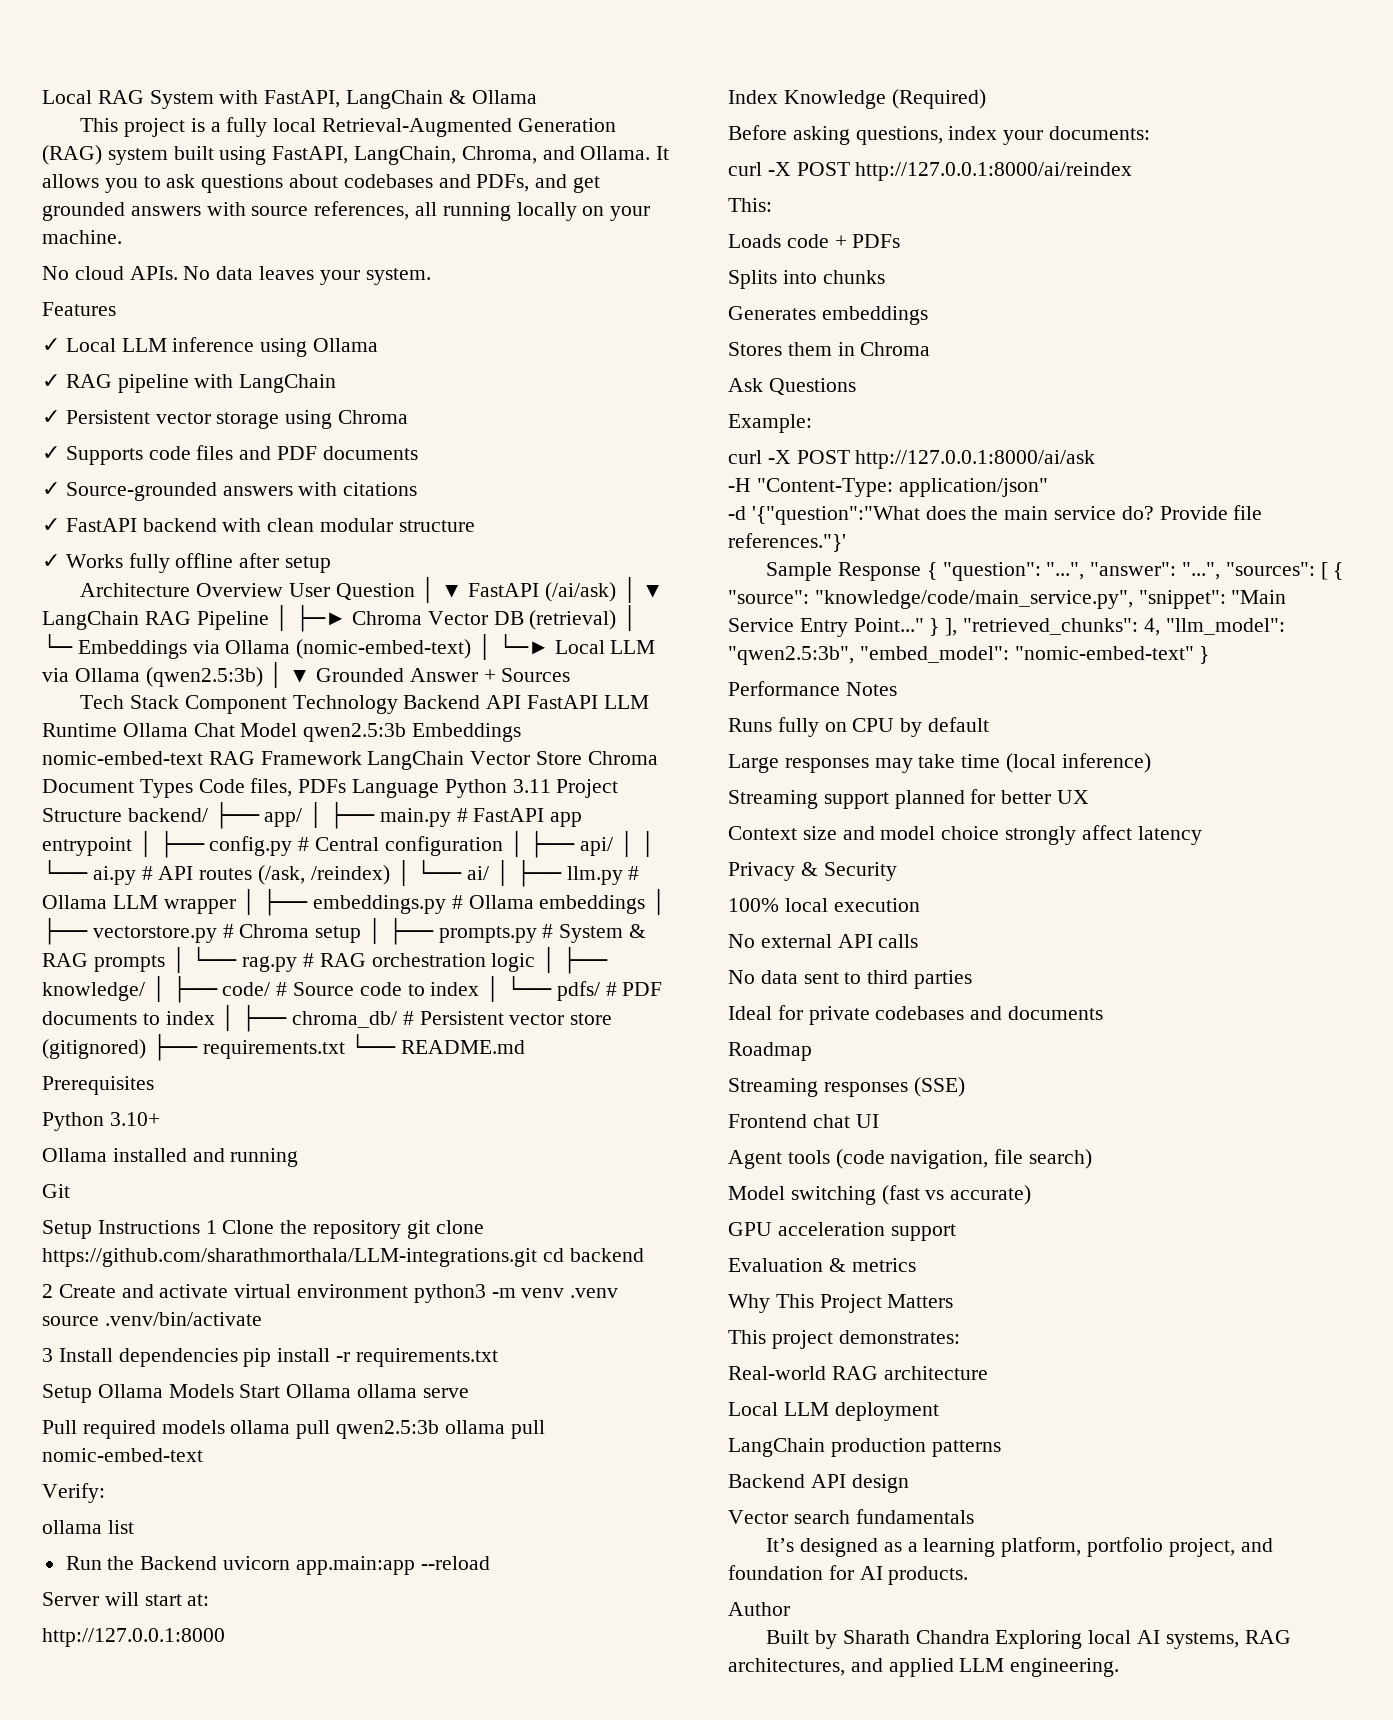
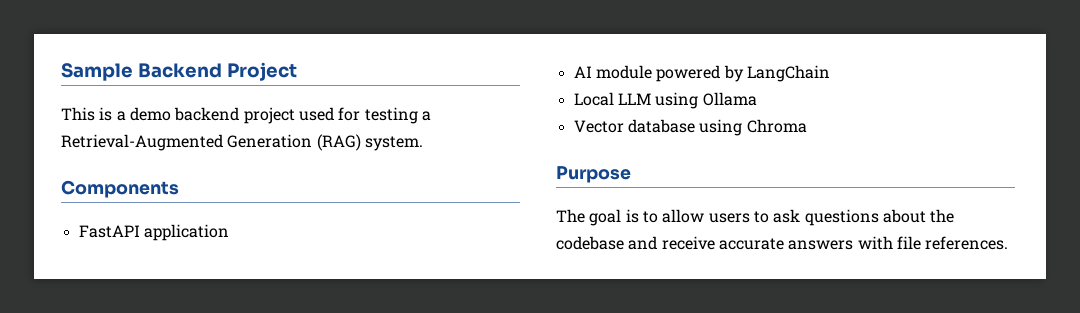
[42,90,537,109] [80,118,186,137] Local RAG System with FastAPI, LangChain & Ollama // This project -> [61,62,297,81] [61,107,95,121] Sample Backend Project // This
[226,117,616,137] [42,145,670,165] [42,174,601,193] [42,201,651,221] [42,230,122,244] [42,266,431,285] [42,302,116,316] [42,337,379,357] [42,374,337,393] [42,410,409,429] [42,445,418,465] [42,482,418,501] [42,518,475,532] [42,553,332,573] [80,577,664,603] [42,605,638,632] [42,634,656,660] [42,662,571,688] [80,695,649,714] [42,723,522,742] [42,751,658,770] [42,778,619,798] [42,802,583,829] [42,831,655,858] [42,860,640,887] [42,889,667,916] [42,918,647,945] [42,947,609,974] [42,976,663,1003] [42,1005,613,1032] [42,1034,526,1061] [42,1076,154,1095] [42,1112,160,1131] [42,1148,299,1167] [42,1184,70,1198] [42,1220,484,1239] [42,1248,644,1267] [42,1284,619,1303] [42,1312,262,1326] [42,1348,498,1367] [42,1384,469,1403] [42,1420,545,1439] [42,1448,203,1462] [42,1483,105,1503] [42,1520,134,1534] [65,1556,490,1575] [42,1592,210,1606] [42,1628,225,1647] [728,89,986,109] [728,125,1151,145] [728,162,1133,181] [728,198,772,212] [728,234,901,248] [728,270,885,289] [728,306,928,325] [728,342,931,356] [728,378,856,395] [728,414,812,433] [728,450,1096,469] [728,478,1048,497] [728,505,1263,525] [728,533,846,552] [766,562,1344,581] [728,590,1287,609] [728,618,1285,637] [728,646,1210,665] [728,681,897,696] [728,717,990,737] [728,753,1151,773] [728,789,1090,809] [728,825,1202,845] [728,862,897,881] [728,898,920,912] [728,934,919,948] [728,970,973,989] [728,1005,1104,1025] [728,1042,812,1061] [728,1077,965,1097] [728,1114,879,1128] [728,1149,1093,1169] [728,1185,1032,1205] [728,1222,956,1241] [728,1258,916,1272] [728,1294,954,1313] [728,1330,960,1349] [728,1366,988,1380] [728,1402,939,1421] [728,1438,1001,1457] [728,1474,909,1493] [728,1509,974,1524] [766,1537,1273,1557] [728,1565,969,1585] [728,1602,790,1616] [766,1630,1291,1649] [728,1658,1120,1677] fully local Retrieval-Augmented Generation (RAG) system built using FastAPI, LangChain, Chroma, and Ollama. It allows you to ask questions about codebases and PDFs, and get grounded answers with source references, all running locally on your machine. // No cloud APIs. No data leaves your system. // Features // ✓ Local LLM inference using Ollama // ✓ RAG pipeline with LangChain // ✓ Persistent vector storage using Chroma // ✓ Supports code files and PDF documents // ✓ Source-grounded answers with citations // ✓ FastAPI backend with clean modular structure // ✓ Works fully offline after setup // Architecture Overview User Question │ ▼ FastAPI (/ai/ask) │ ▼ LangChain RAG Pipeline │ ├─► Chroma Vector DB (retrieval) │ └─ Embeddings via Ollama (nomic-embed-text) │ └─► Local LLM via Ollama (qwen2.5:3b) │ ▼ Grounded Answer + Sources // Tech Stack Component Technology Backend API FastAPI LLM Runtime Ollama Chat Model qwen2.5:3b Embeddings nomic-embed-text RAG Framework LangChain Vector Store Chroma Document Types Code files, PDFs Language Python 3.11 Project Structure backend/ ├── app/ │ ├── main.py # FastAPI app entrypoint │ ├── config.py # Central configuration │ ├── api/ │ │ └── ai.py # API routes (/ask, /reindex) │ └── ai/ │ ├── llm.py # Ollama LLM wrapper │ ├── embeddings.py # Ollama embeddings │ ├── vectorstore.py # Chroma setup │ ├── prompts.py # System & RAG prompts │ └── rag.py # RAG orchestration logic │ ├── knowledge/ │ ├── code/ # Source code to index │ └── pdfs/ # PDF documents to index │ ├── chroma_db/ # Persistent vector store (gitignored) ├── requirements.txt └── README.md // Prerequisites // Python 3.10+ // Ollama installed and running // Git // Setup Instructions 1 Clone the repository git clone https://github.com/sharathmorthala/LLM-integrations.git cd backend // 2 Create and activate virtual environment python3 -m venv .venv source .venv/bin/activate // 3 Install dependencies pip install -r requirements.txt // Setup Ollama Models Start Ollama ollama serve // Pull required models ollama pull qwen2.5:3b ollama pull nomic-embed-text // Verify: // ollama list // Run the Backend uvicorn app.main:app --reload // Server will start at: // http://127.0.0.1:8000 // Index Knowledge (Required) // Before asking questions, index your documents: // curl -X POST http://127.0.0.1:8000/ai/reindex // This: // Loads code + PDFs // Splits into chunks // Generates embeddings // Stores them in Chroma // Ask Questions // Example: // curl -X POST http://127.0.0.1:8000/ai/ask // -H "Content-Type: application/json" // -d '{"question":"What does the main service do? Provide file references."}' // Sample Response { "question": "...", "answer": "...", "sources": [ { "source": "knowledge/code/main_service.py", "snippet": "Main Service Entry Point..." } ], "retrieved_chunks": 4, "llm_model": "qwen2.5:3b", "embed_model": "nomic-embed-text" } // Performance Notes // Runs fully on CPU by default // Large responses may take time (local inference) // Streaming support planned for better UX // Context size and model choice strongly affect latency // Privacy & Security // 100% local execution // No external API calls // No data sent to third parties // Ideal for private codebases and documents // Roadmap // Streaming responses (SSE) // Frontend chat UI // Agent tools (code navigation, file search) // Model switching (fast vs accurate) // GPU acceleration support // Evaluation & metrics // Why This Project Matters // This project demonstrates: // Real-world RAG architecture // Local LLM deployment // LangChain production patterns // Backend API design // Vector search fundamentals // It’s designed as a learning platform, portfolio project, and foundation for AI products. // Author // Built by Sharath Chandra Exploring local AI systems, RAG architectures, and applied LLM engineering. -> [129,107,431,124] [61,134,423,151] [61,180,179,198] [78,224,229,241] [573,65,830,82] [573,92,757,109] [573,119,807,136] [556,166,631,183] [556,209,955,226] [556,236,1009,250] demo backend project used for testing a Retrieval-Augmented Generation (RAG) system. // Components // FastAPI application // AI module powered by LangChain // Local LLM using Ollama // Vector database using Chroma // Purpose // The goal is to allow users to ask questions about the codebase and receive accurate answers with file references.

